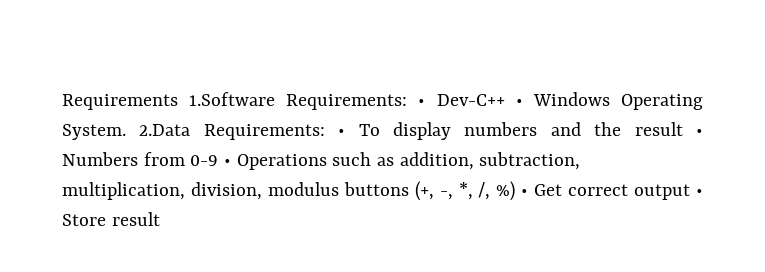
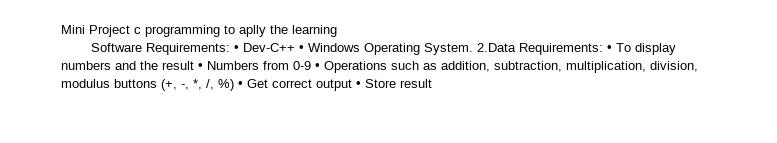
[62,92,276,110] Requirements 1.Software -> [61,25,337,37] [90,43,142,52] Mini Project c programming to aplly the learning // Software

